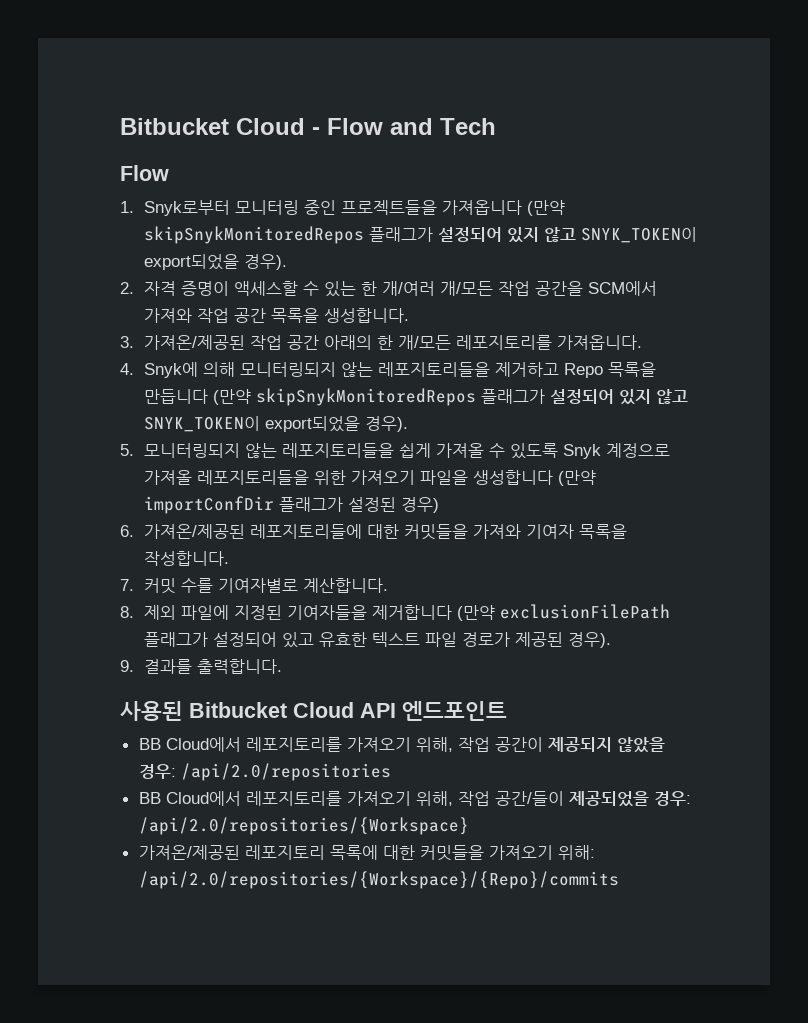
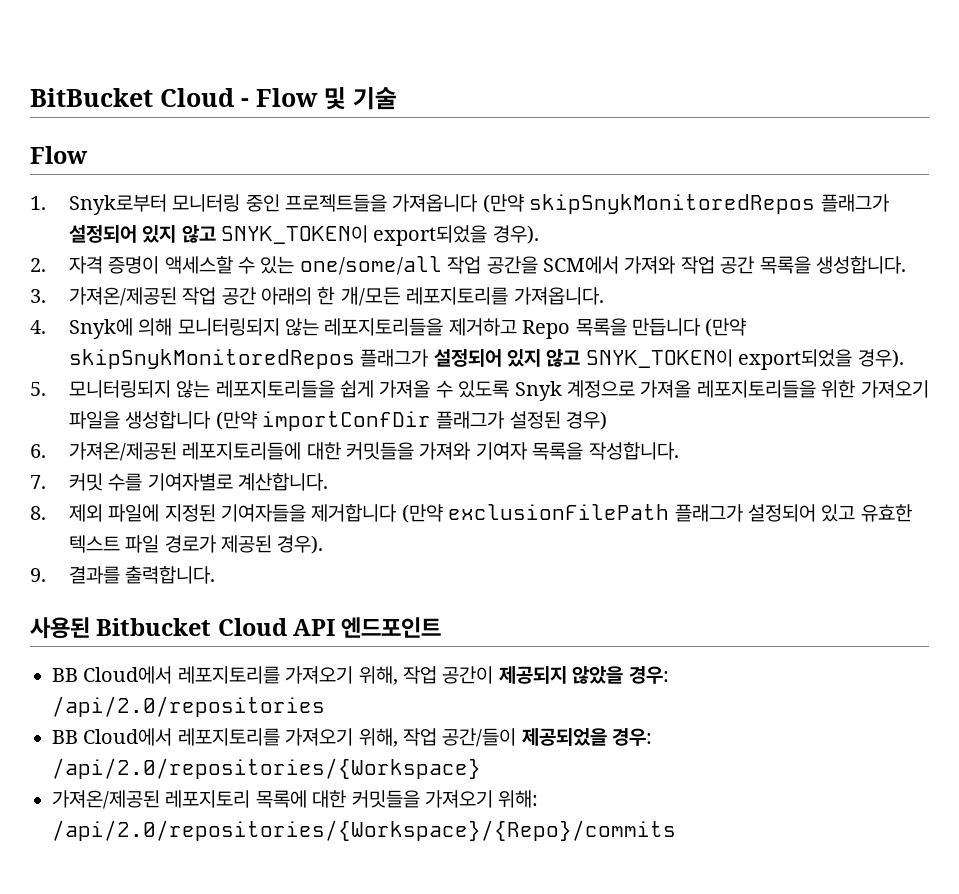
[120,118,229,135] Bitbucket -> [30,88,153,107] BitBucket
[390,118,496,135] and Tech -> [324,87,397,110] 및 기술
[360,281,493,296] 한 개/여러 개/모든 -> [299,256,442,275] one/some/all

